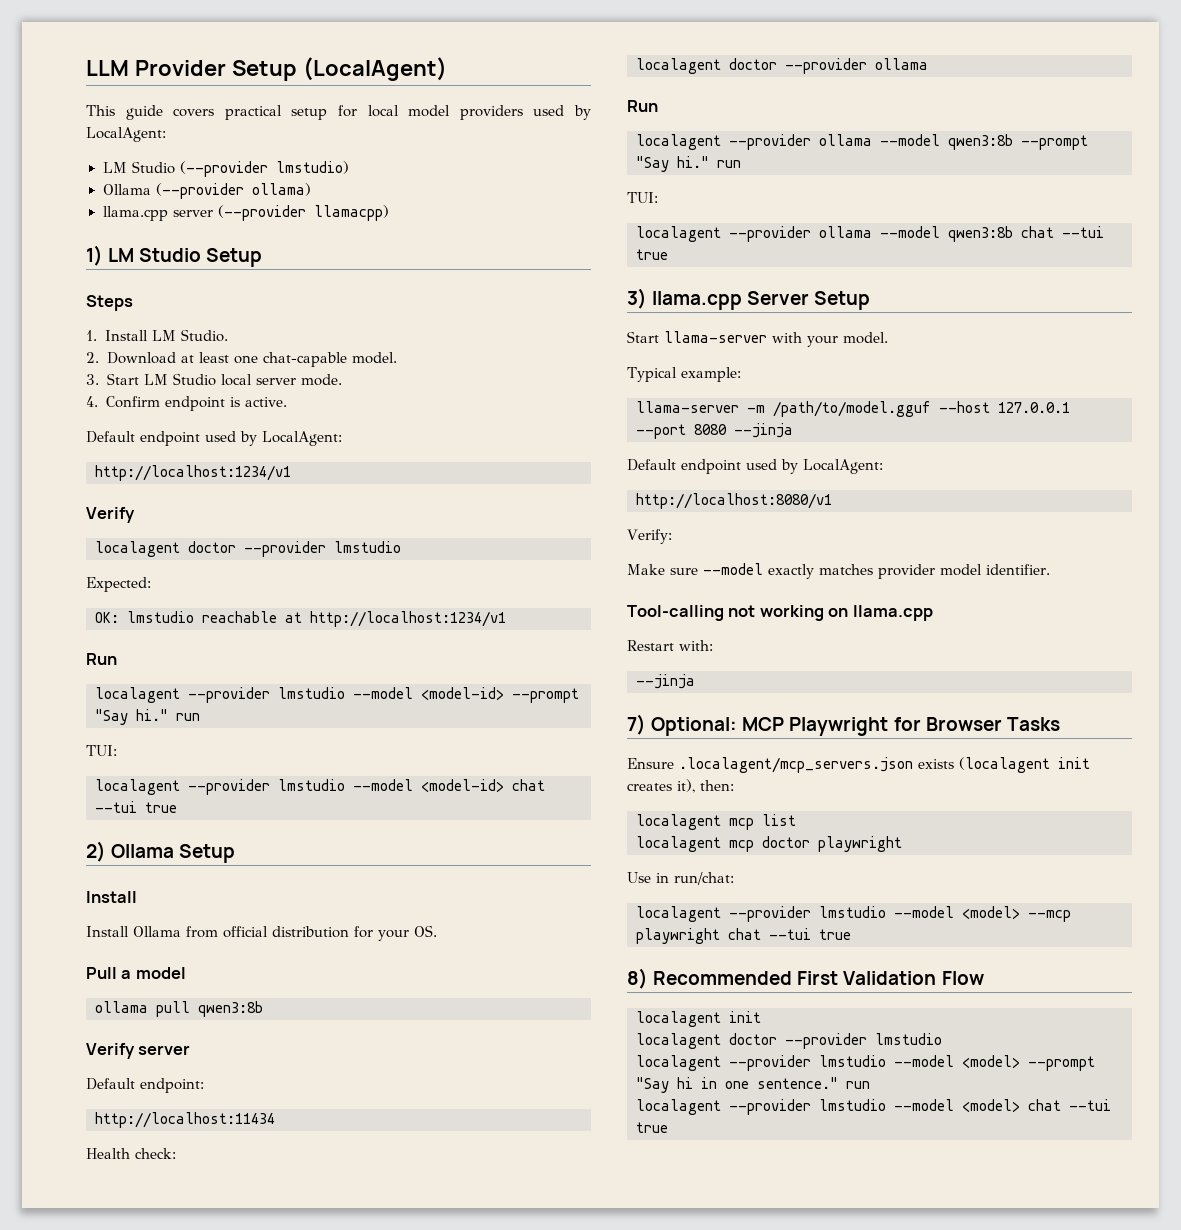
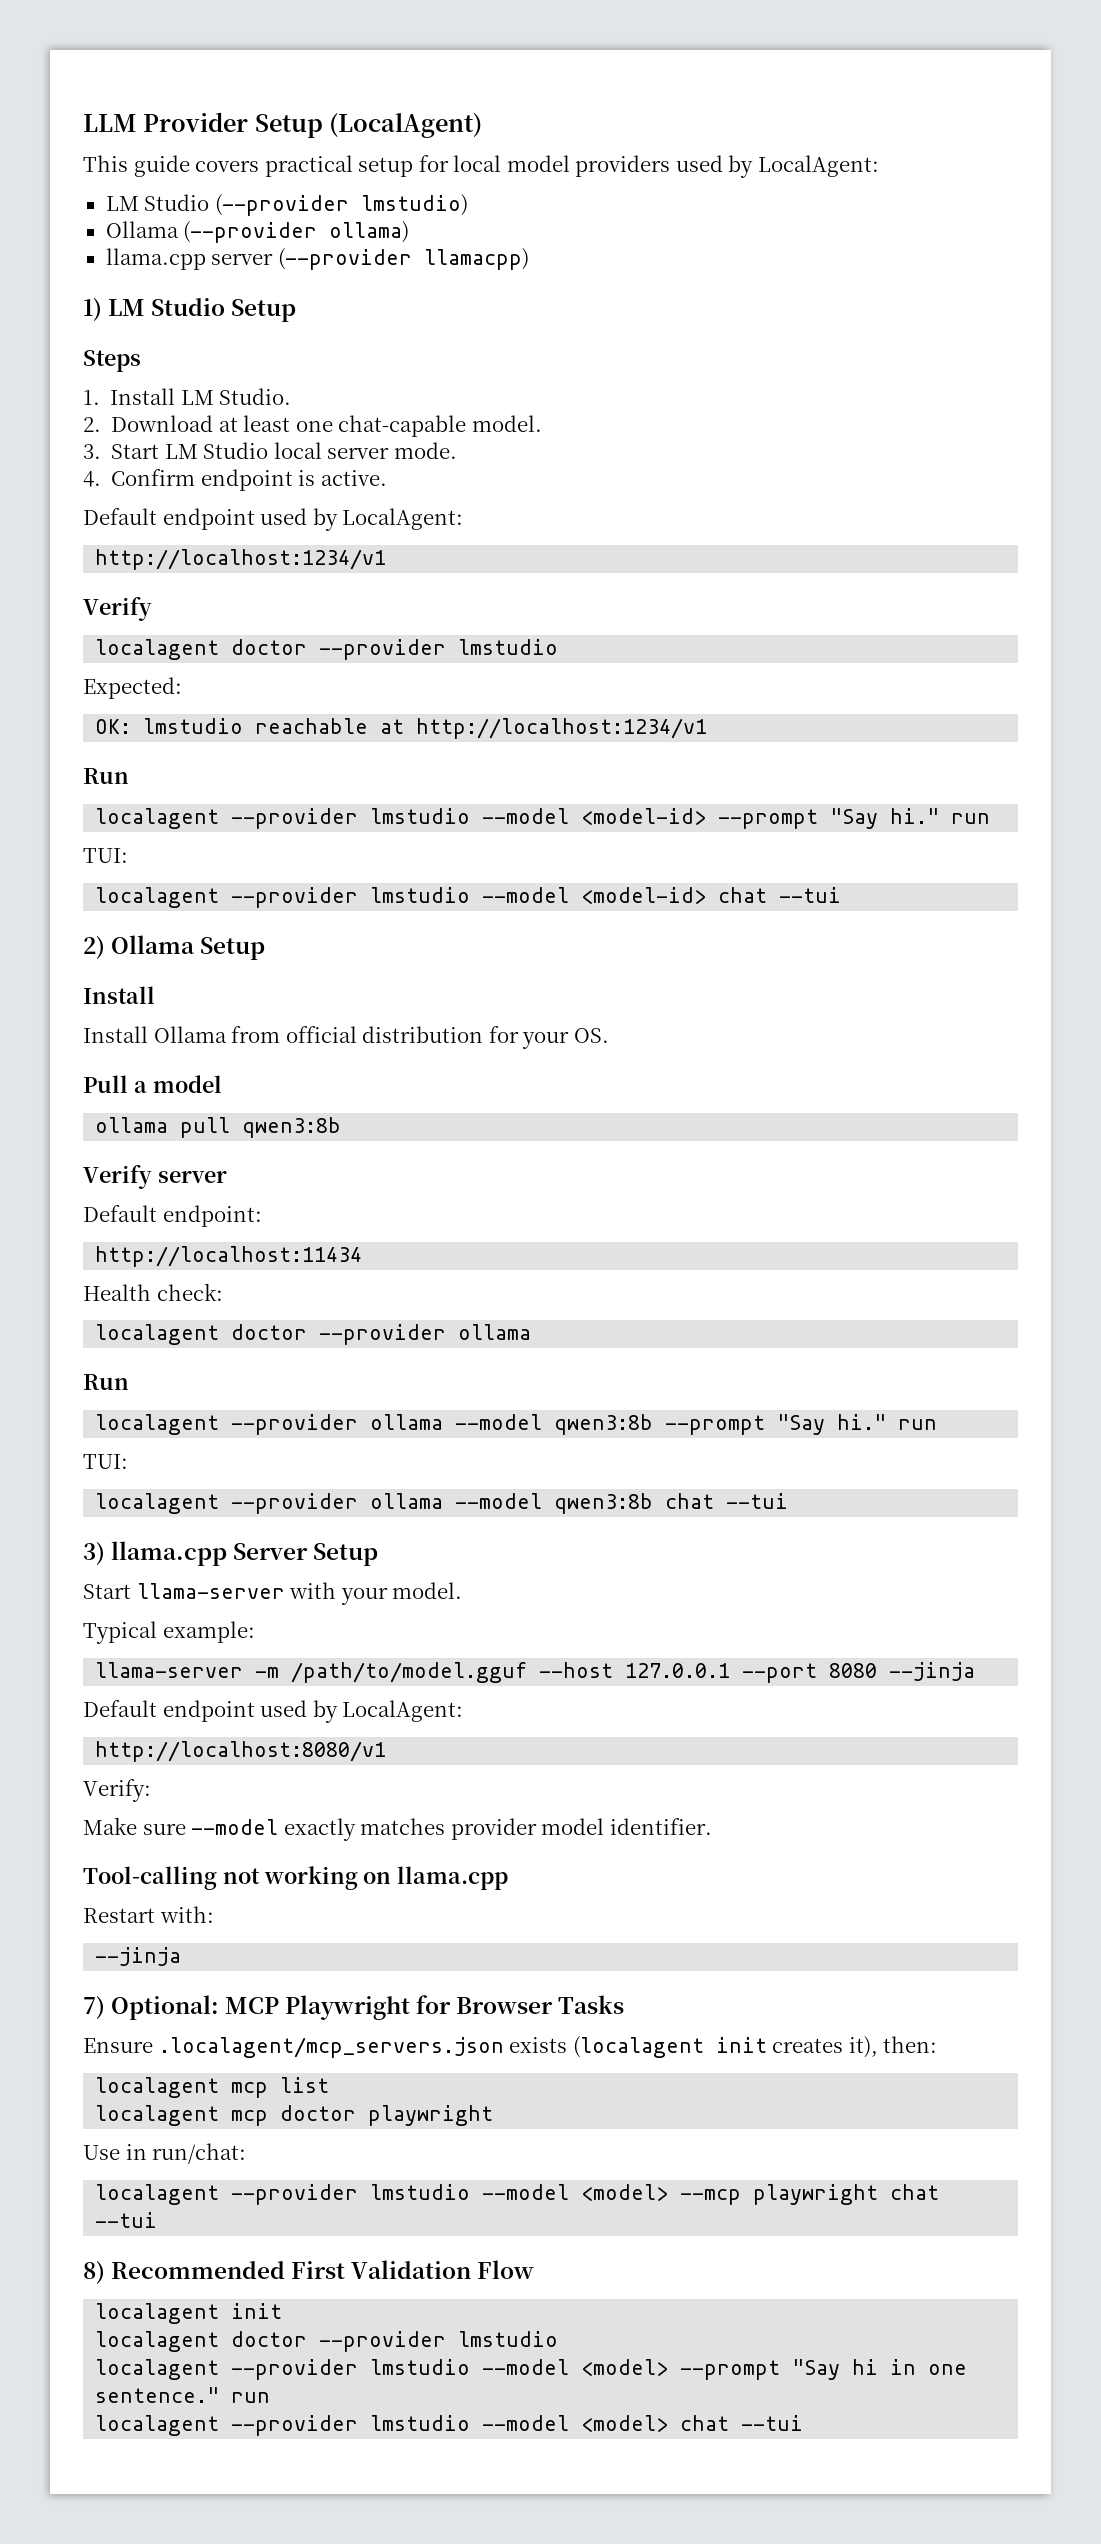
[145,802,177,813] true -> (842, 895) none
[636,249,668,260] true -> (789, 1501) none
[819,929,851,940] true -> (158, 2220) none
[636,1122,668,1133] true -> (804, 2423) none

